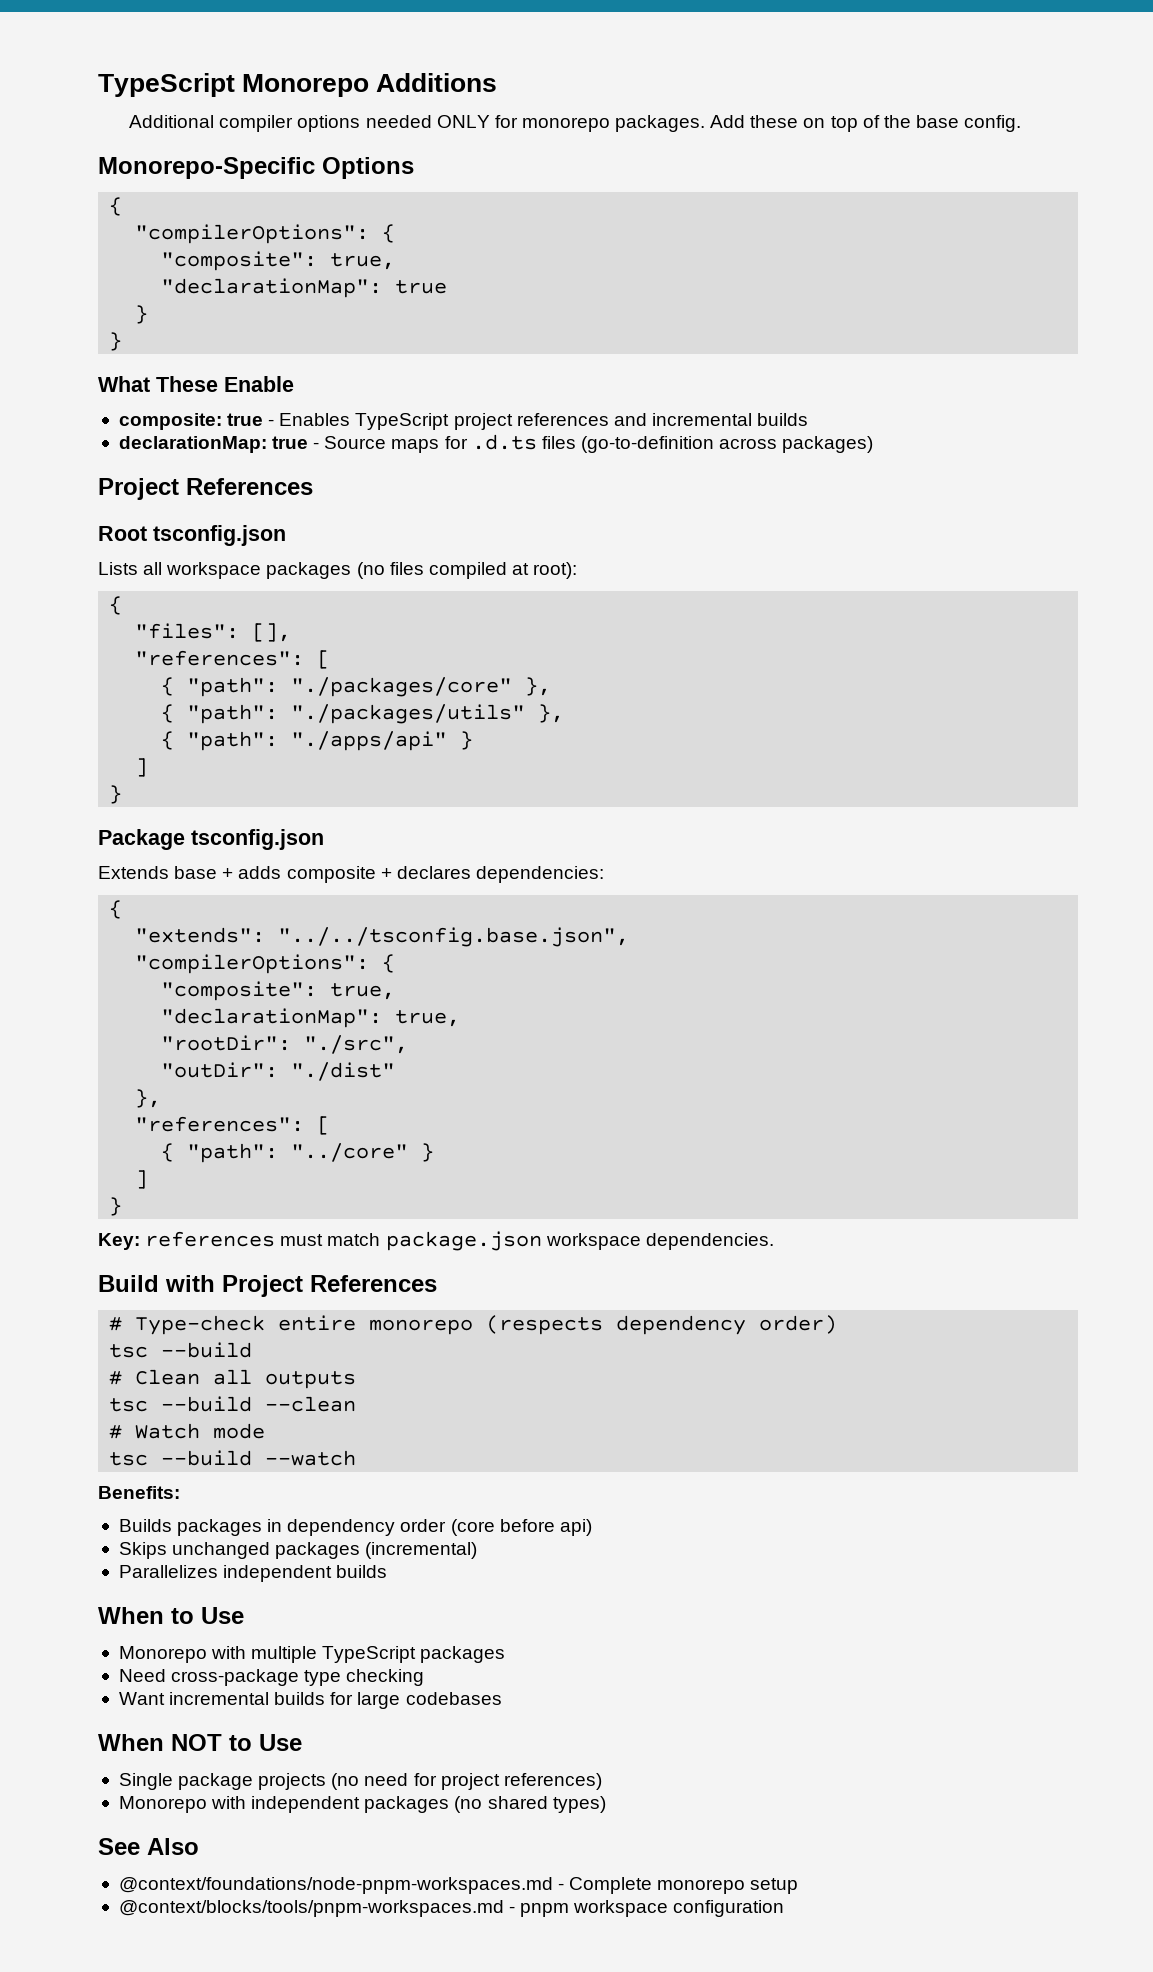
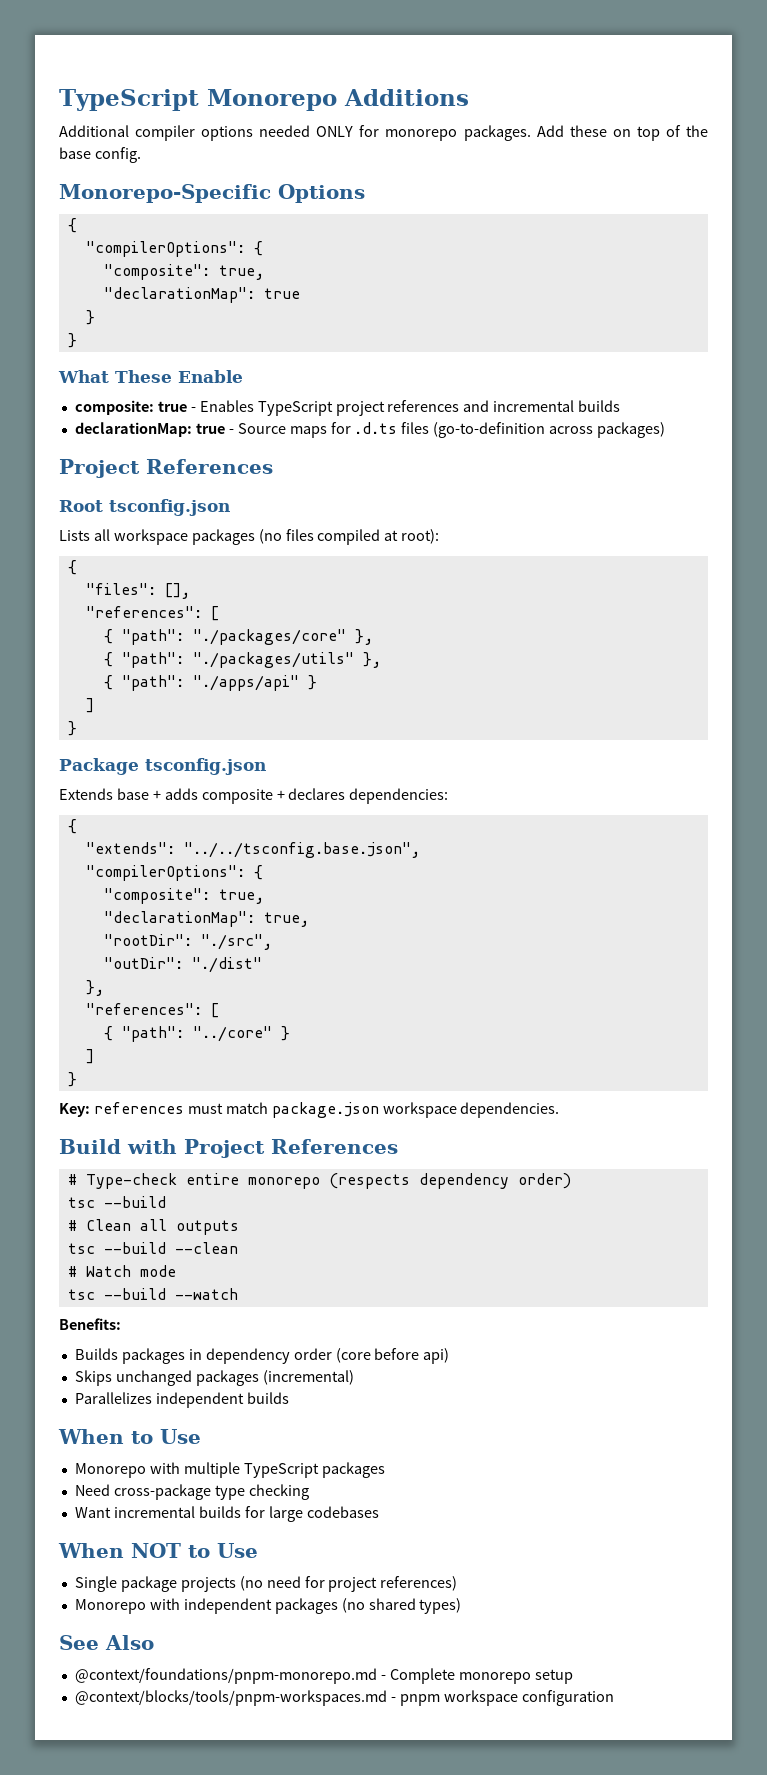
[118,1877,553,1894] @context/foundations/node-pnpm-workspaces.md -> [74,1668,377,1684] @context/foundations/pnpm-monorepo.md

